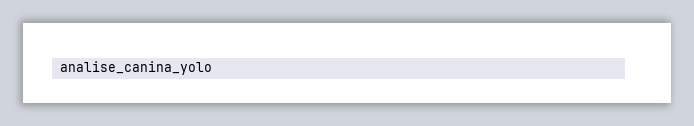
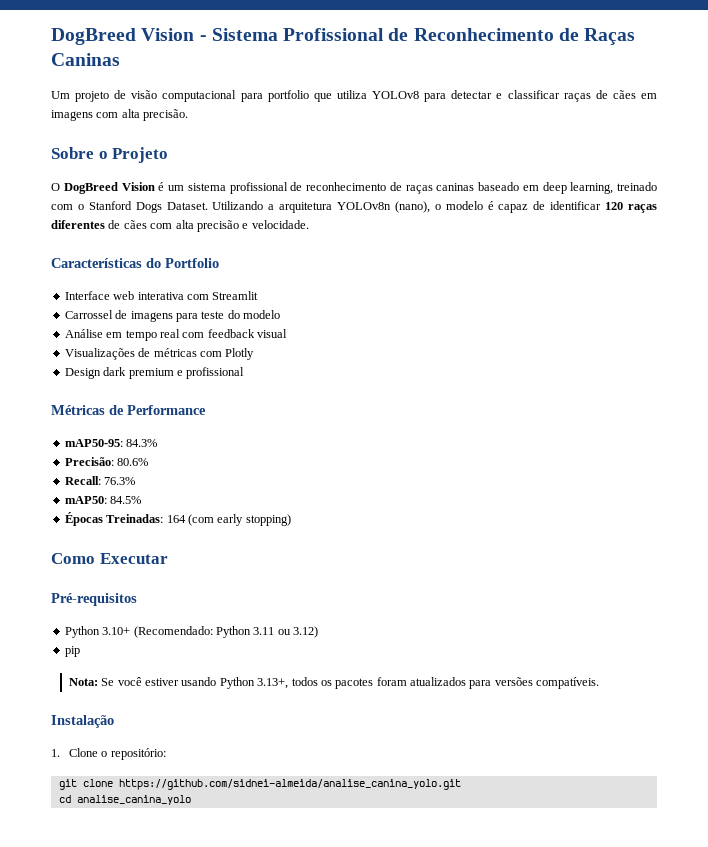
(60, 68) none -> [51,28,636,45] [51,53,120,66] [51,90,658,102] [51,109,189,121] [51,147,169,163] [51,182,657,194] [51,201,657,213] [51,220,309,232] [51,258,219,268] [64,291,259,300] [64,310,280,322] [64,329,287,341] [64,348,255,360] [64,367,245,379] [51,405,206,415] [64,439,158,447] [64,457,149,466] [64,476,136,485] [64,496,142,504] [64,512,291,526] [51,553,168,564] [51,593,137,606] [64,626,318,638] [64,646,80,657] [68,677,600,689] [51,715,114,728] [51,748,166,760] [58,779,461,790] [58,795,71,803] DogBreed Vision - Sistema Profissional de Reconhecimento de Raças Caninas // Um projeto de visão computacional para portfolio que utiliza YOLOv8 para detectar e classificar raças de cães em imagens com alta precisão. // Sobre o Projeto // O DogBreed Vision é um sistema profissional de reconhecimento de raças caninas baseado em deep learning, treinado com o Stanford Dogs Dataset. Utilizando a arquitetura YOLOv8n (nano), o modelo é capaz de identificar 120 raças diferentes de cães com alta precisão e velocidade. // Características do Portfolio // Interface web interativa com Streamlit // Carrossel de imagens para teste do modelo // Análise em tempo real com feedback visual // Visualizações de métricas com Plotly // Design dark premium e profissional // Métricas de Performance // mAP50-95: 84.3% // Precisão: 80.6% // Recall: 76.3% // mAP50: 84.5% // Épocas Treinadas: 164 (com early stopping) // Como Executar // Pré-requisitos // Python 3.10+ (Recomendado: Python 3.11 ou 3.12) // pip // Nota: Se você estiver usando Python 3.13+, todos os pacotes foram atualizados para versões compatíveis. // Instalação // 1. Clone o repositório: // git clone https://github.com/sidnei-almeida/analise_canina_yolo.git // cd

